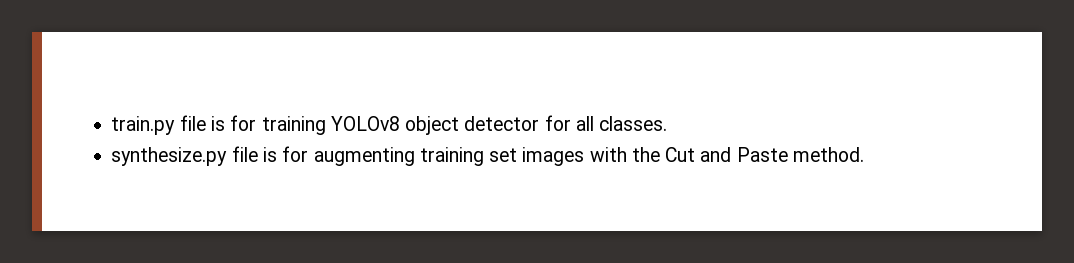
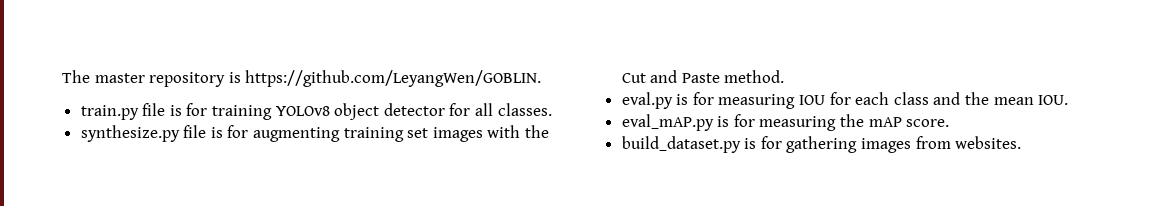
(111, 125) none -> [62,70,542,87] The master repository is https://github.com/LeyangWen/GOBLIN. //
(864, 154) none -> [621,92,1069,109] [621,114,950,131] [621,136,1022,153] // eval.py is for measuring IOU for each class and the mean IOU. // eval_mAP.py is for measuring the mAP score. // build_dataset.py is for gathering images from websites.

